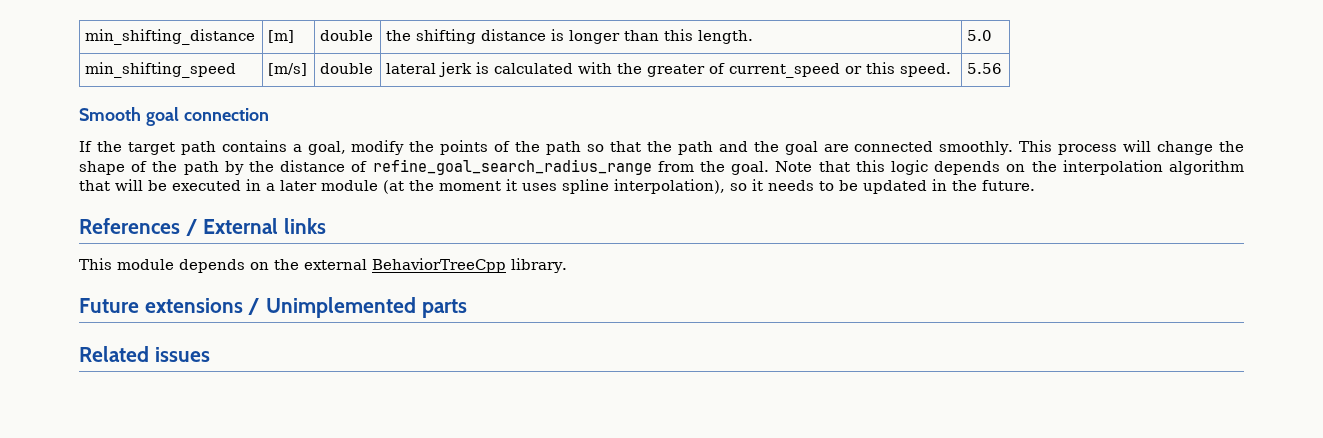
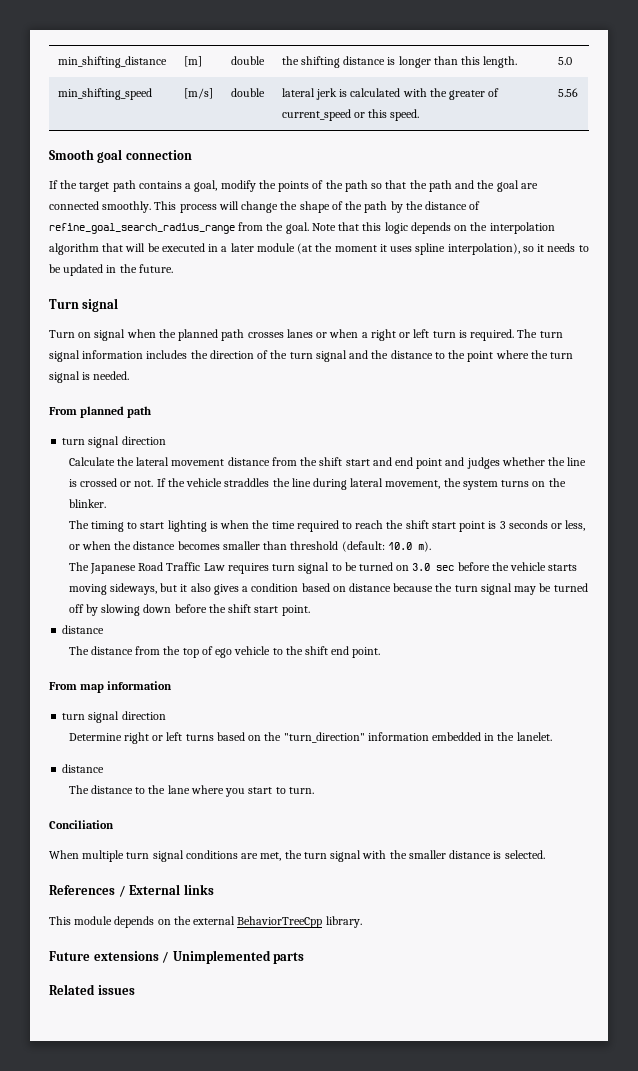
(1035, 185) none -> [49,298,119,312] [49,329,563,341] [49,350,574,362] [49,371,130,383] [49,406,152,418] [62,436,166,448] [68,457,587,469] [68,478,566,490] [68,499,106,508] [68,520,586,532] [68,541,431,552] [68,562,578,574] [68,583,588,595] [68,604,310,616] [62,625,105,634] [68,646,381,658] [49,681,173,693] [62,711,166,723] [68,732,552,744] [62,764,105,773] [68,785,314,797] [49,820,114,829] [49,850,545,862] // Turn signal // Turn on signal when the planned path crosses lanes or when a right or left turn is required. The turn signal information includes the direction of the turn signal and the distance to the point where the turn signal is needed. // From planned path // turn signal direction // Calculate the lateral movement distance from the shift start and end point and judges whether the line is crossed or not. If the vehicle straddles the line during lateral movement, the system turns on the blinker. // The timing to start lighting is when the time required to reach the shift start point is 3 seconds or less, or when the distance becomes smaller than threshold (default: 10.0 m). // The Japanese Road Traffic Law requires turn signal to be turned on 3.0 sec before the vehicle starts moving sideways, but it also gives a condition based on distance because the turn signal may be turned off by slowing down before the shift start point. // distance // The distance from the top of ego vehicle to the shift end point. // From map information // turn signal direction // Determine right or left turns based on the "turn_direction" information embedded in the lanelet. // distance // The distance to the lane where you start to turn. // Conciliation // When multiple turn signal conditions are met, the turn signal with the smaller distance is selected.

